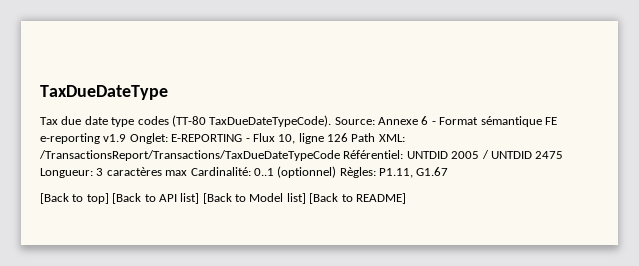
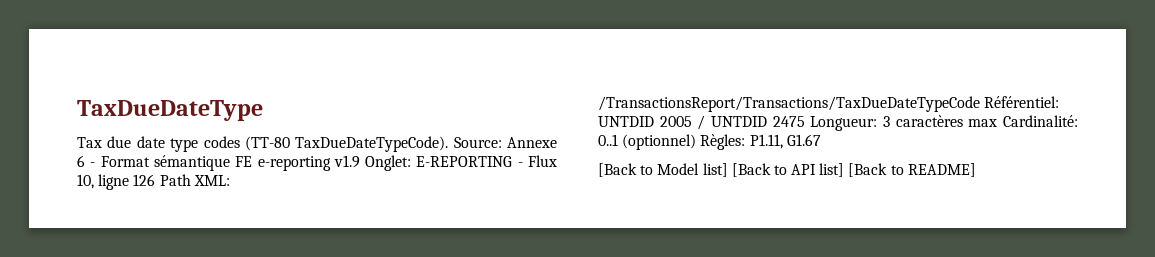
[86,193,109,204] top] -> [657,163,728,177] Model list]
[249,193,353,204] Model list] [Back to -> (904, 170) none

